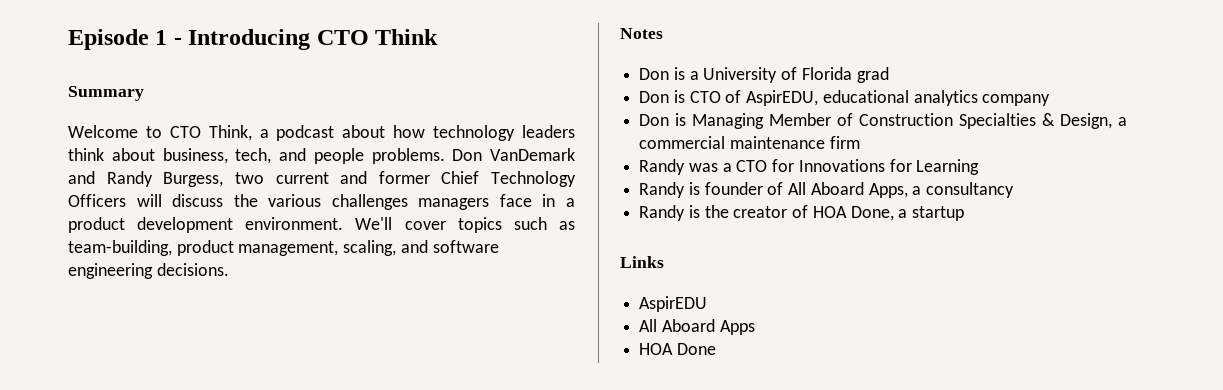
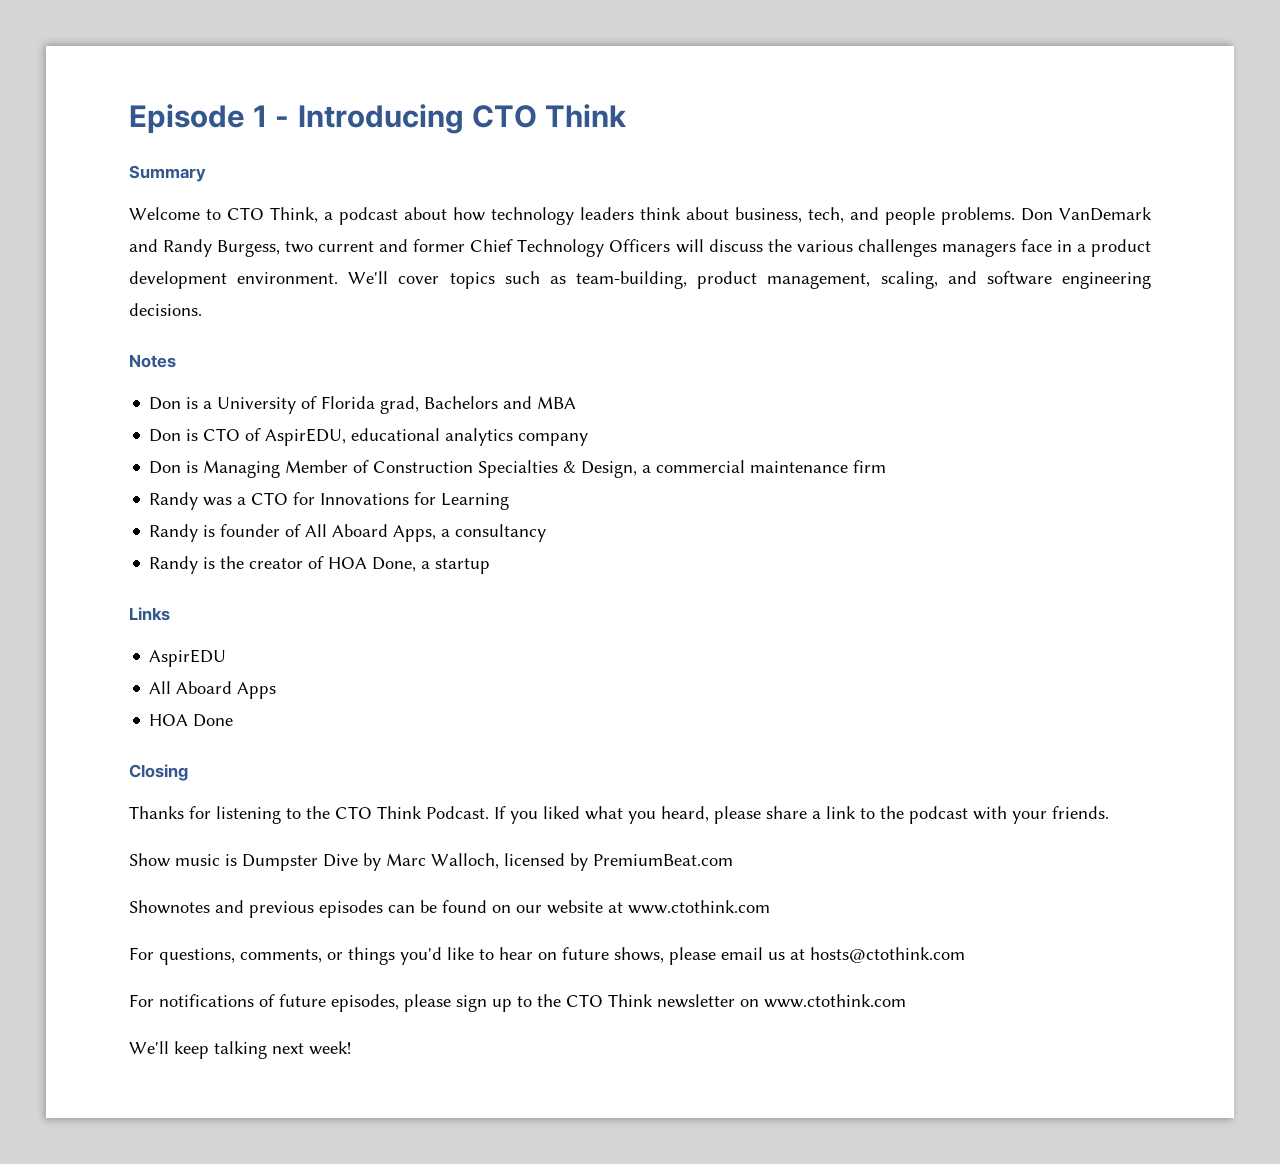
[856,67,889,83] grad -> [380,396,577,414] grad, Bachelors and MBA
(716, 349) none -> [129,764,188,781] [129,806,1109,824] [129,853,733,871] [129,900,770,918] [129,947,965,965] [129,994,906,1012] [129,1041,351,1059] // Closing // Thanks for listening to the CTO Think Podcast. If you liked what you heard, please share a link to the podcast with your friends. // Show music is Dumpster Dive by Marc Walloch, licensed by PremiumBeat.com // Shownotes and previous episodes can be found on our website at www.ctothink.com // For questions, comments, or things you'd like to hear on future shows, please email us at hosts@ctothink.com // For notifications of future episodes, please sign up to the CTO Think newsletter on www.ctothink.com // We'll keep talking next week!

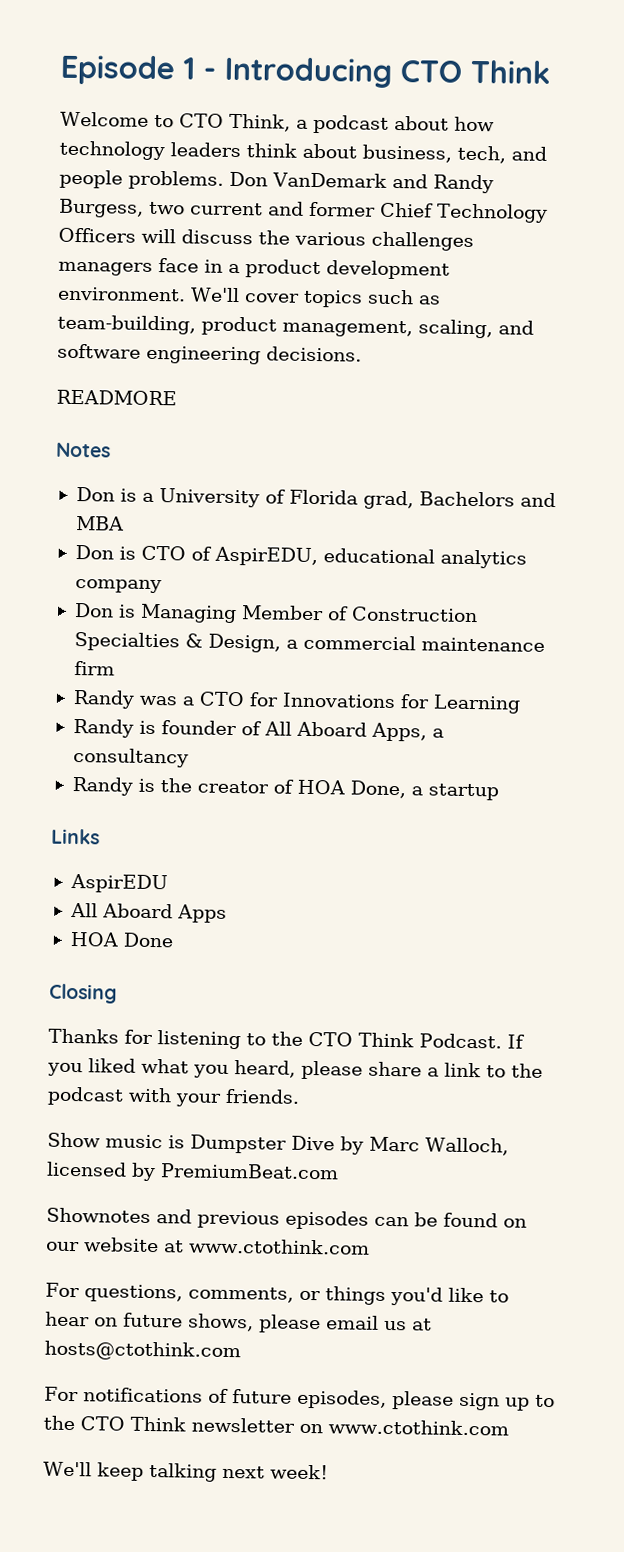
[129,165,206,182] // Summary -> (551, 71) none
(202, 309) none -> [56,389,177,406] // READMORE

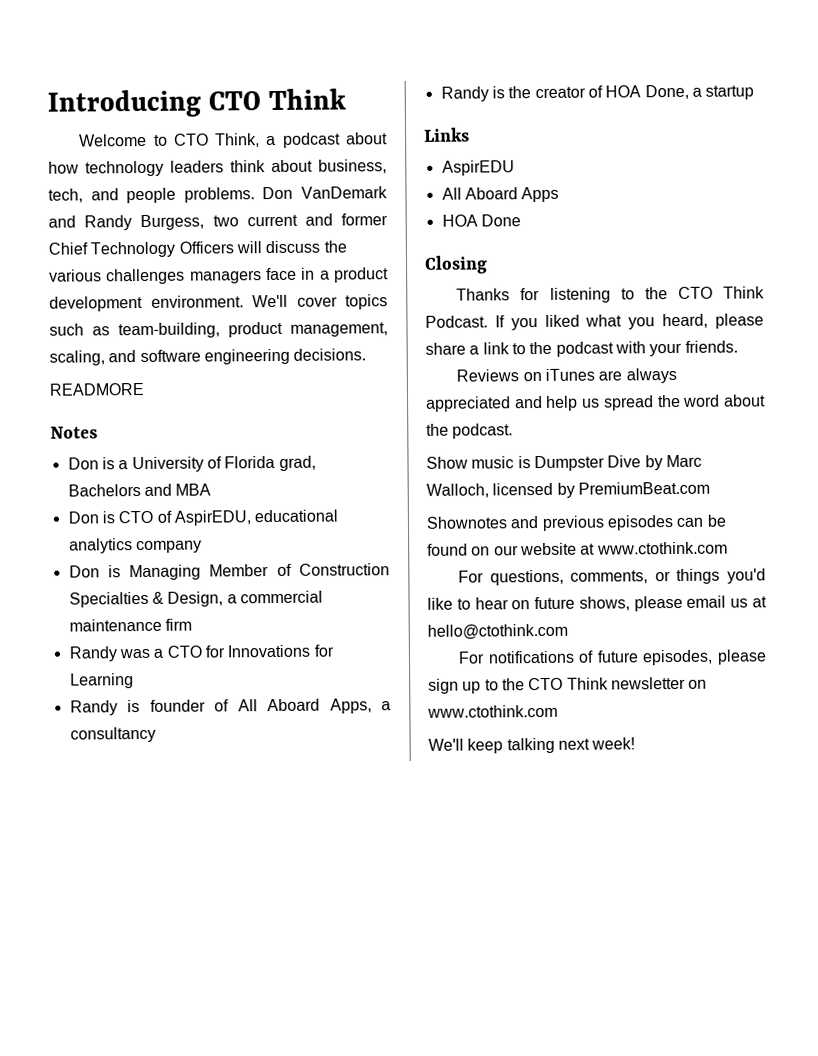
[60,54,216,86] Episode 1 - -> (47, 103) none
(300, 1096) none -> [456,367,677,384] [426,394,766,412] [426,423,514,439] // Reviews on iTunes are always appreciated and help us spread the word about the podcast.
[44,1340,241,1362] hosts@ctothink.com -> [427,623,568,640] hello@ctothink.com

